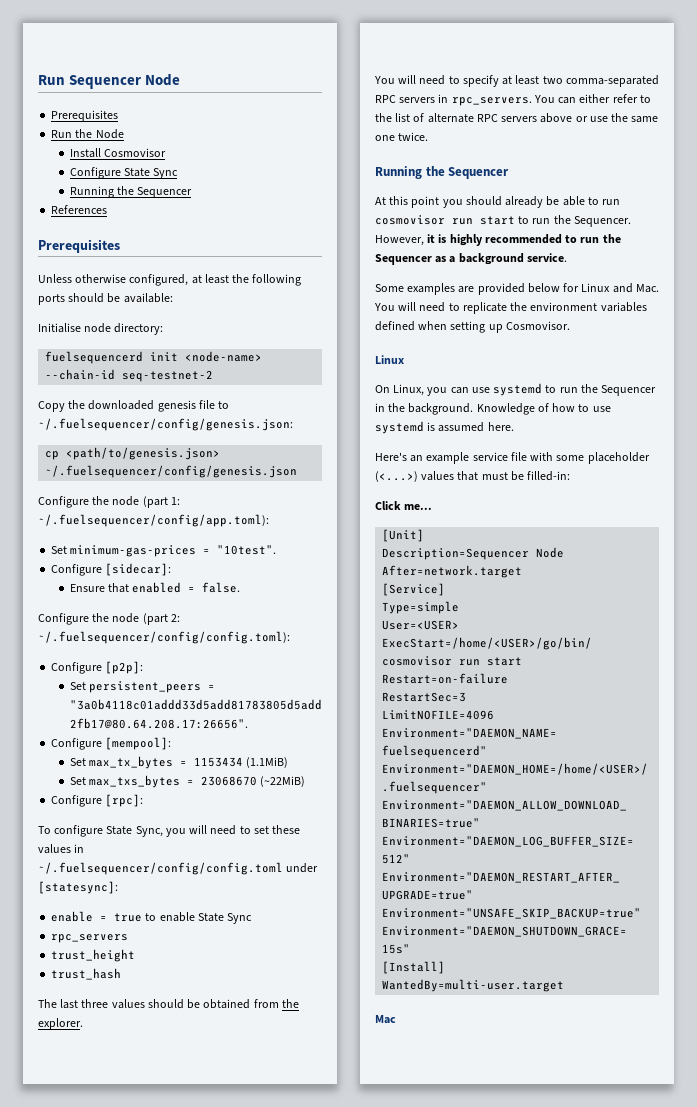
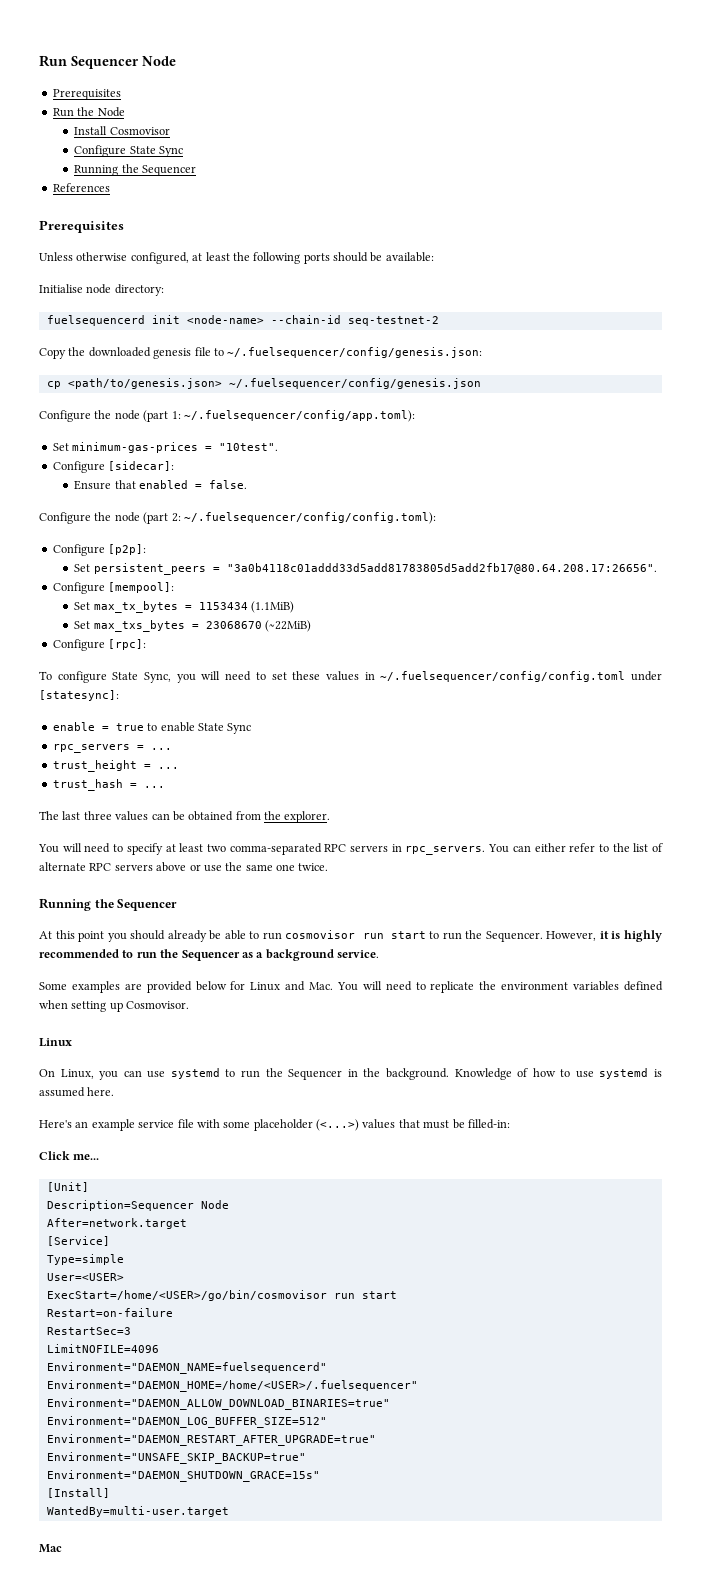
(129, 938) none -> [136,745,172,750] = ...
(136, 955) none -> [143,764,179,769] = ...
(122, 974) none -> [129,783,165,788] = ...
[147,999,184,1009] should -> [151,813,170,820] can

